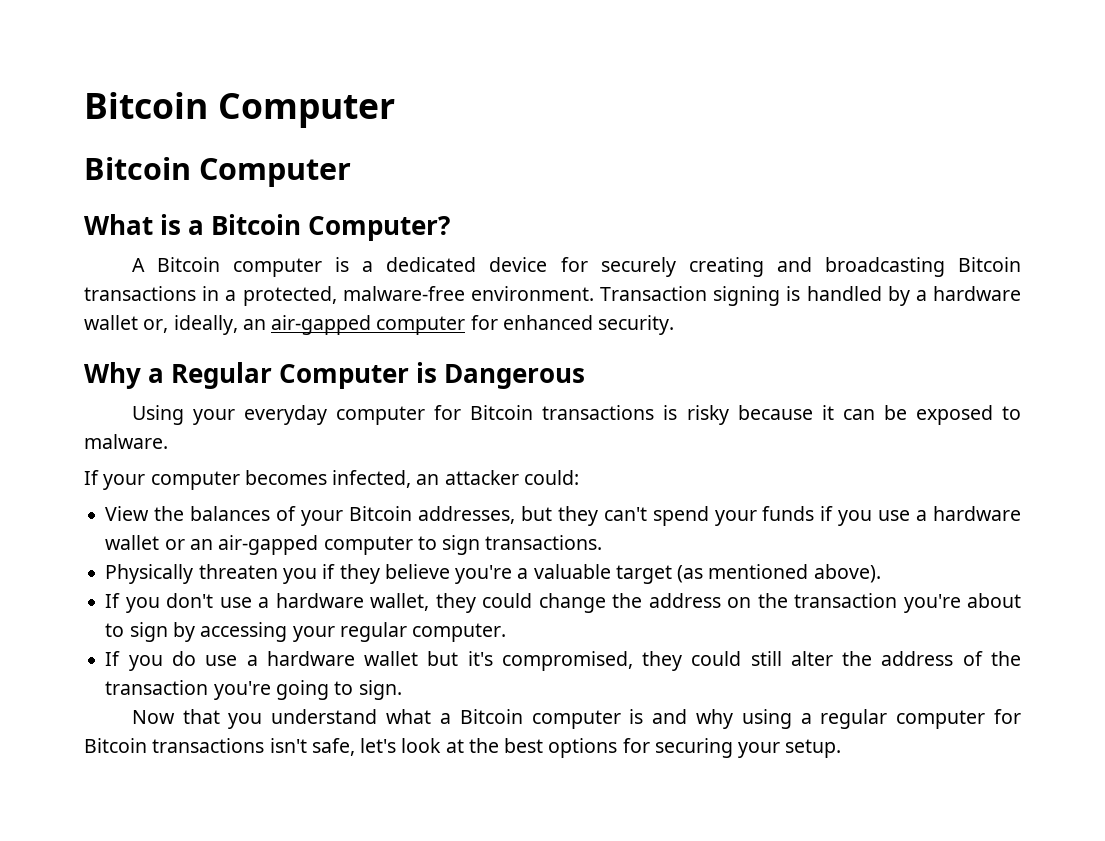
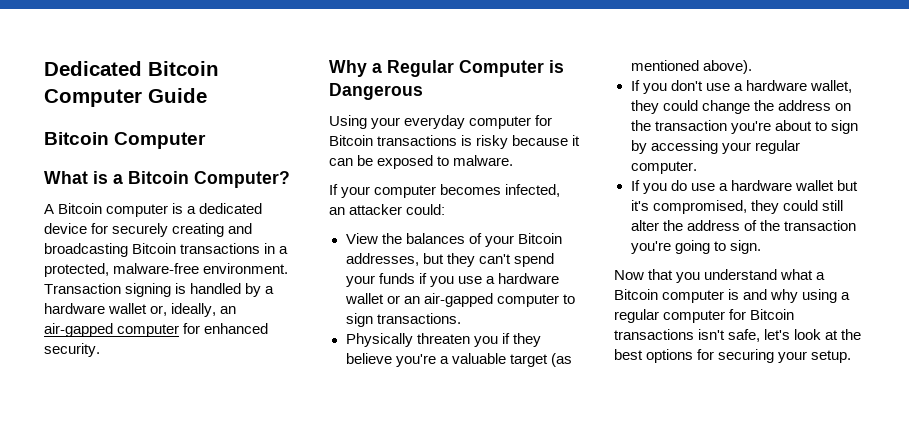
[84,92,395,128] Bitcoin Computer -> [44,61,219,76] [44,88,207,107] Dedicated Bitcoin Computer Guide

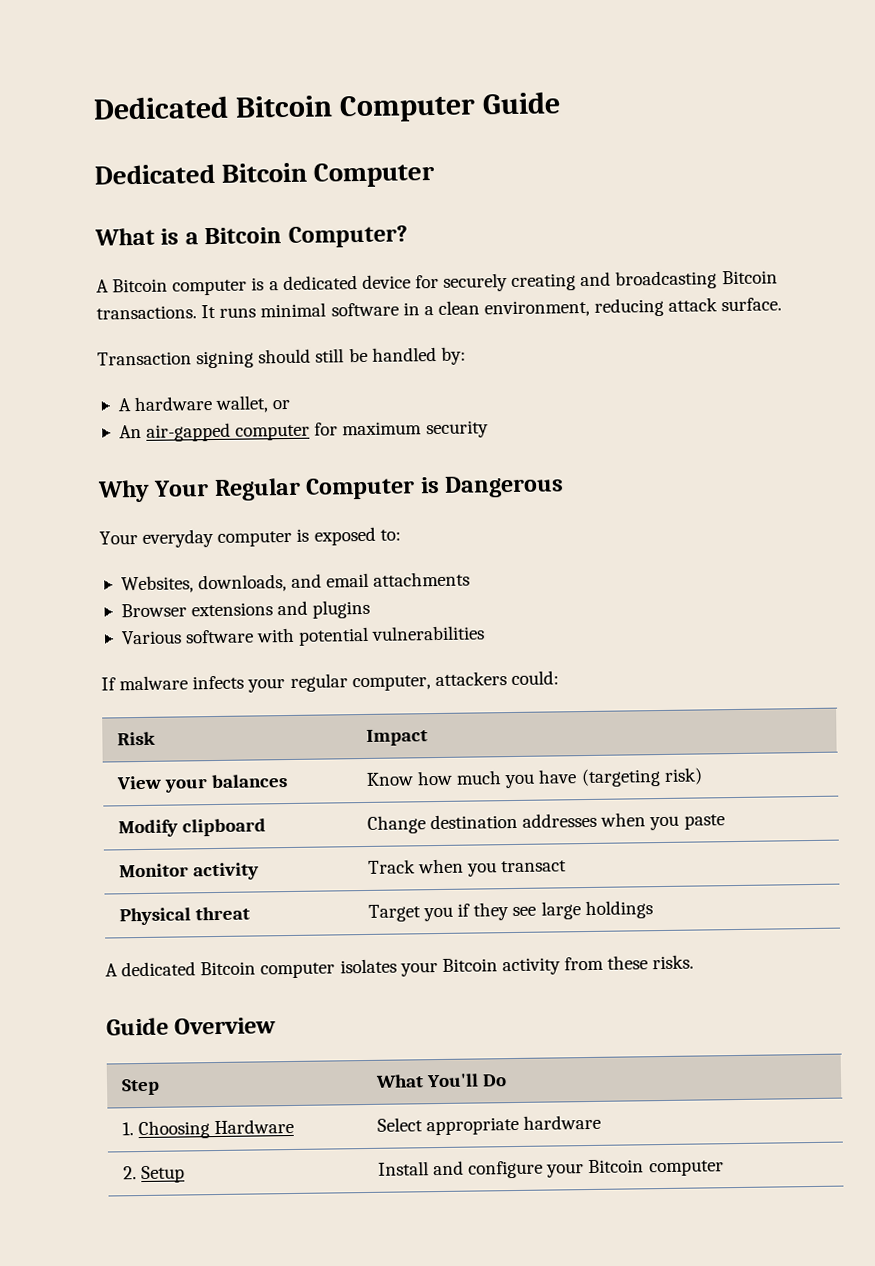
(207, 95) none -> [94,163,215,185] Dedicated
[180,243,289,254] [44,263,289,277] [44,283,275,297] [44,303,237,317] transactions in a protected, malware-free environment. Transaction signing is handled by a hardware wallet or, ideally, an -> [96,297,783,320] [97,346,466,369] [117,395,291,413] [118,424,142,439] transactions. It runs minimal software in a clean environment, reducing attack surface. // Transaction signing should still be handled by: // A hardware wallet, or // An
[204,323,269,334] [44,343,100,357] enhanced security. -> [342,420,489,439] maximum security
[372,63,382,73] a -> [153,480,210,497] Your
[329,115,553,129] [329,135,581,149] [329,155,514,169] [329,184,561,198] [329,204,446,215] [345,233,562,247] [345,253,554,267] [345,273,559,287] [344,293,575,307] [345,313,461,327] [345,333,541,347] [345,353,572,367] [630,60,752,74] [630,80,852,94] [630,100,851,114] [630,120,858,134] [630,140,800,154] [630,161,697,174] [630,180,858,194] [630,200,843,214] [630,220,856,231] [630,240,761,254] [614,269,826,283] [614,289,851,303] [614,309,795,323] [614,329,862,342] [614,349,852,363] Using your everyday computer for Bitcoin transactions is risky because it can be exposed to malware. // If your computer becomes infected, an attacker could: // View the balances of your Bitcoin addresses, but they can't spend your funds if you use a hardware wallet or an air-gapped computer to sign transactions. // Physically threaten you if they believe you're a valuable target (as mentioned above). // If you don't use a hardware wallet, they could change the address on the transaction you're about to sign by accessing your regular computer. // If you do use a hardware wallet but it's compromised, they could still alter the address of the transaction you're going to sign. // Now that you understand what a Bitcoin computer is and why using a regular computer for Bitcoin transactions isn't safe, let's look at the best options for securing your setup. -> [99,526,401,548] [120,571,471,594] [120,599,371,619] [120,625,486,646] [101,670,559,693] [116,731,156,746] [365,729,428,746] [115,774,289,793] [365,767,703,789] [117,818,267,838] [366,812,725,834] [118,862,260,881] [367,858,568,877] [118,906,251,926] [367,900,653,922] [105,954,695,979] [106,1017,277,1036] [120,1078,160,1096] [374,1073,508,1088] [121,1118,295,1140] [376,1114,602,1136] [122,1165,186,1184] [377,1159,724,1179] Your everyday computer is exposed to: // Websites, downloads, and email attachments // Browser extensions and plugins // Various software with potential vulnerabilities // If malware infects your regular computer, attackers could: // Risk | Impact // View your balances | Know how much you have (targeting risk) // Modify clipboard | Change destination addresses when you paste // Monitor activity | Track when you transact // Physical threat | Target you if they see large holdings // A dedicated Bitcoin computer isolates your Bitcoin activity from these risks. // Guide Overview // Step | What You'll Do // 1. Choosing Hardware | Select appropriate hardware // 2. Setup | Install and configure your Bitcoin computer

